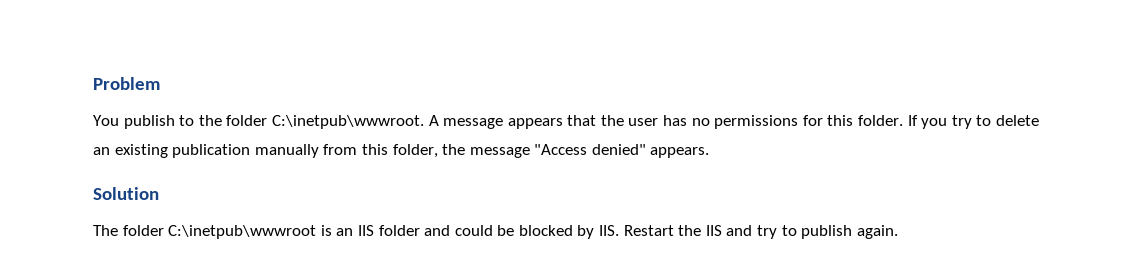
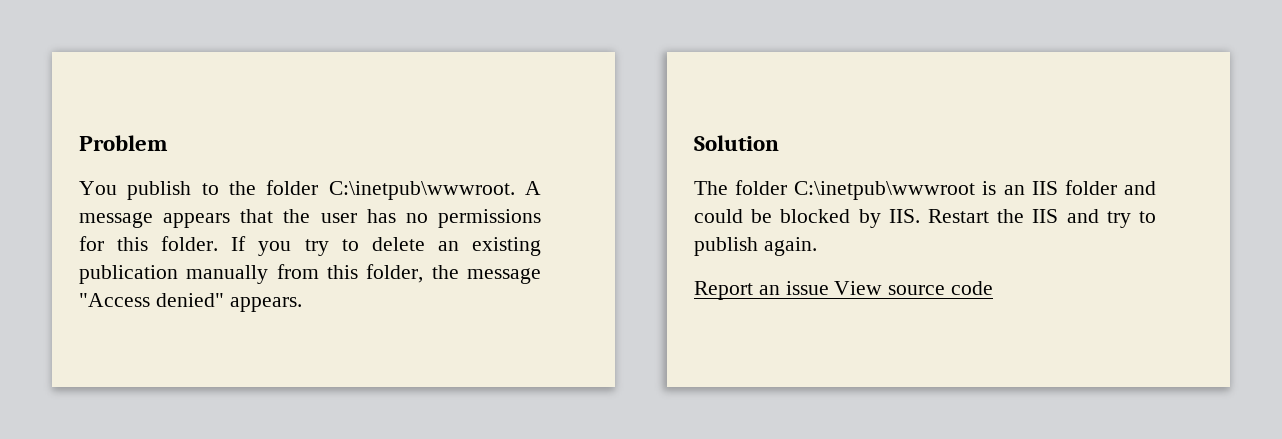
(898, 232) none -> [694,281,994,300] // Report an issue View source code

